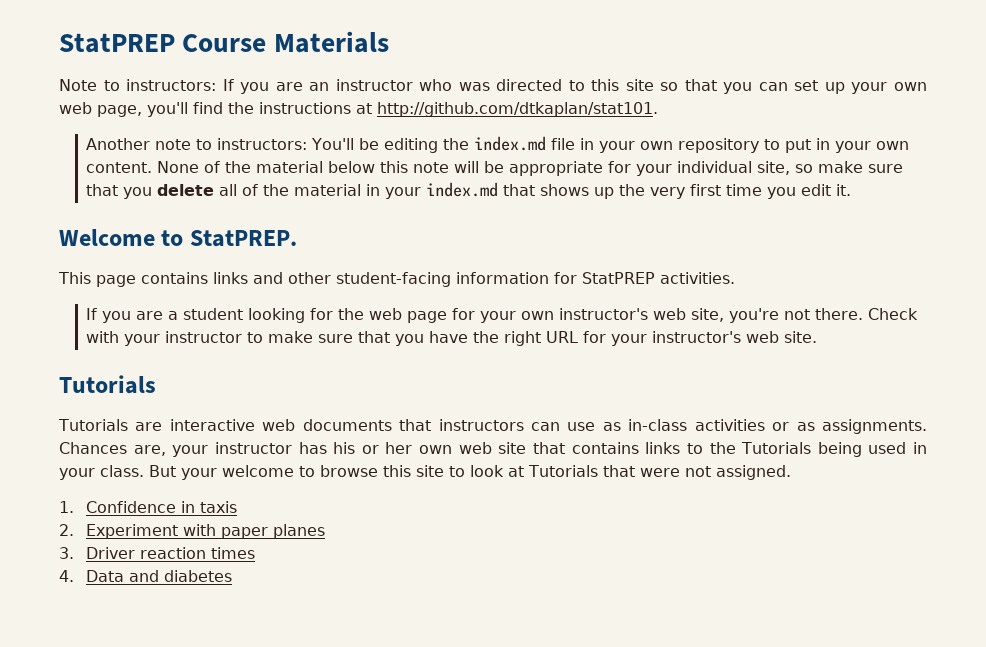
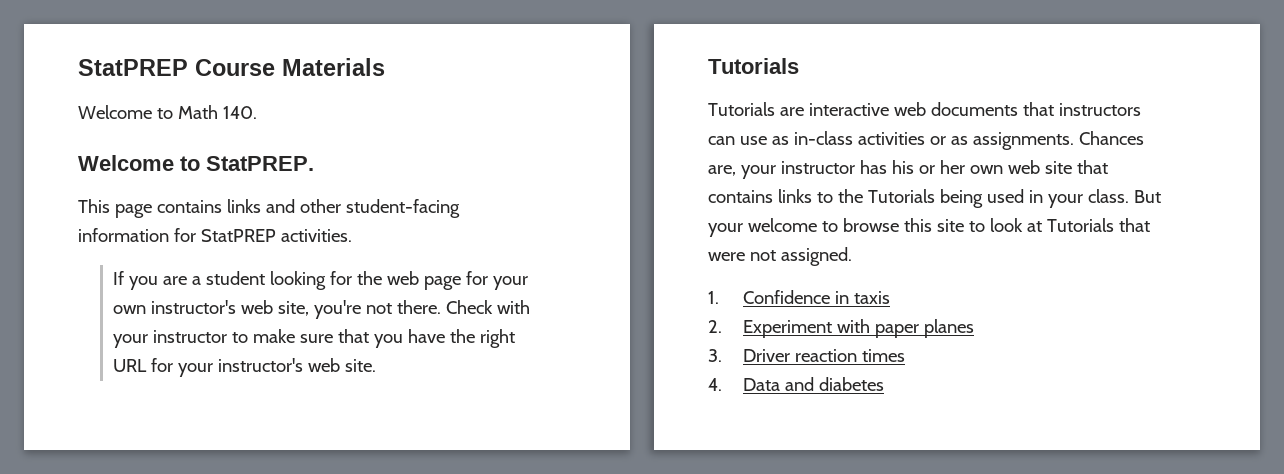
[59,79,927,94] [59,102,658,117] [86,136,910,153] [86,161,904,176] [86,182,852,199] Note to instructors: If you are an instructor who was directed to this site so that you can set up your own web page, you'll find the instructions at http://github.com/dtkaplan/stat101. // Another note to instructors: You'll be editing the index.md file in your own repository to put in your own content. None of the material below this note will be appropriate for your individual site, so make sure that you delete all of the material in your index.md that shows up the very first time you edit it. -> [78,105,257,119] Welcome to Math 140.

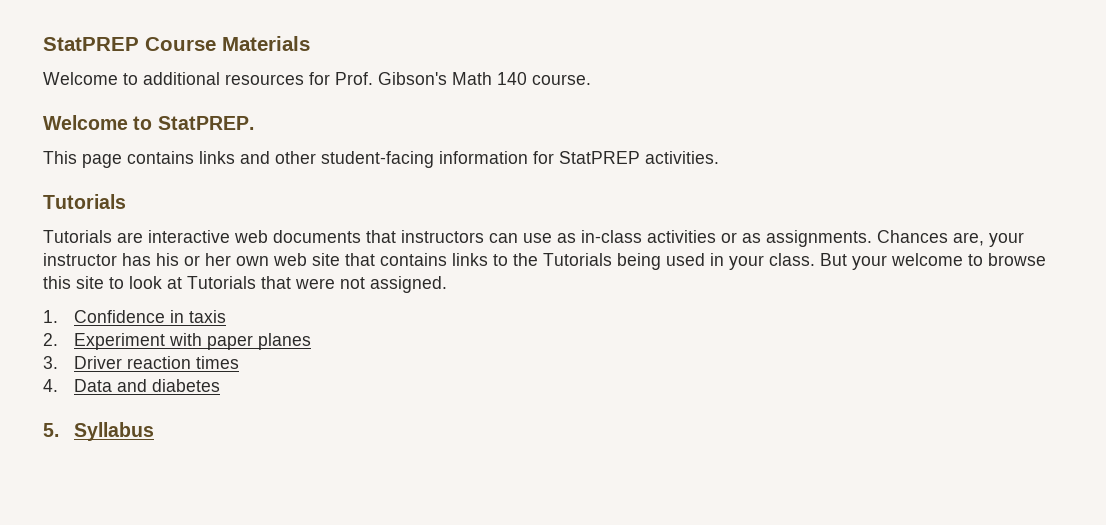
[177,105,257,119] Math 140. -> [143,72,591,85] additional resources for Prof. Gibson's Math 140 course.
[112,271,528,290] [112,300,530,319] [112,329,515,348] [112,358,376,377] // If you are a student looking for the web page for your own instructor's web site, you're not there. Check with your instructor to make sure that you have the right URL for your instructor's web site. -> (719, 157) none
(884, 384) none -> [43,422,155,441] // 5. Syllabus

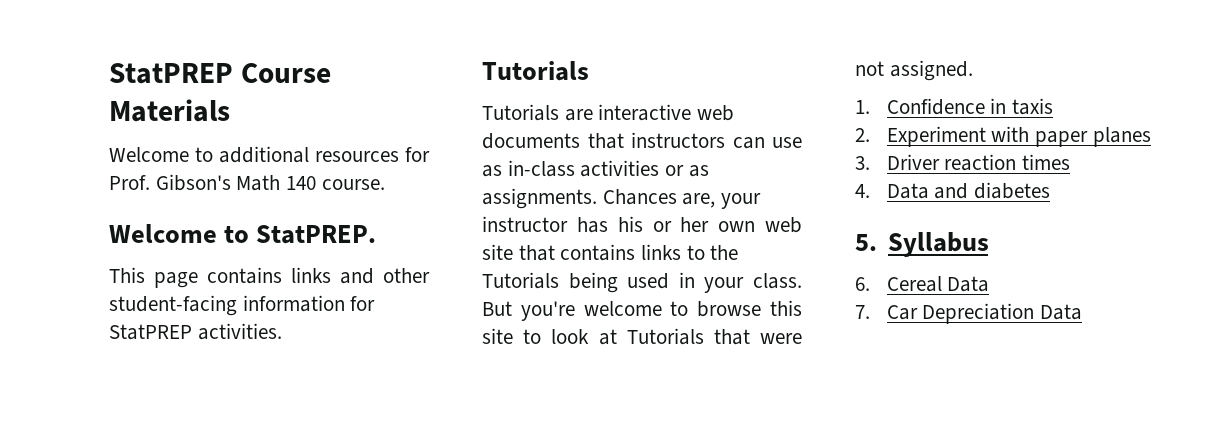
[852,255,887,270] your -> [520,301,575,321] you're
(155, 431) none -> [855,276,990,292] [855,303,1083,324] // 6. Cereal Data // 7. Car Depreciation Data

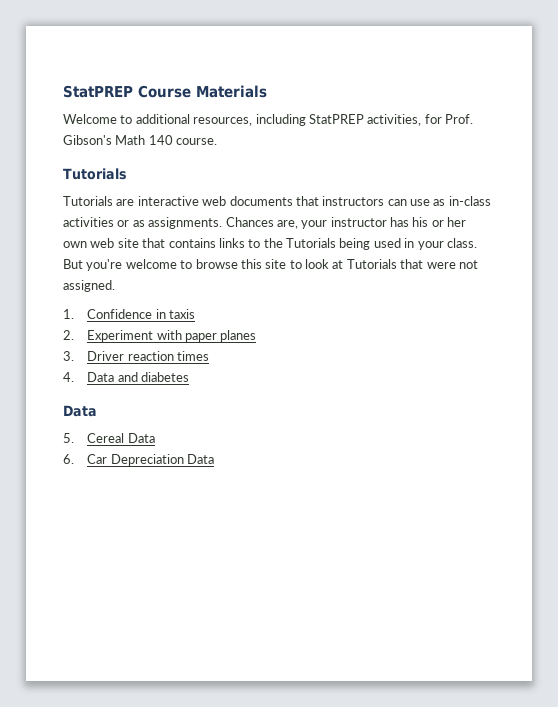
[315,151,399,162] resources -> [193,114,422,126] resources, including StatPREP activities,
[109,224,377,244] [109,267,430,288] [109,295,376,316] [109,323,282,340] // Welcome to StatPREP. // This page contains links and other student-facing information for StatPREP activities. -> (218, 141) none
[855,232,989,257] [855,277,870,291] 5. Syllabus // 6. -> [63,405,97,417] [63,433,74,443] Data // 5.
[855,305,870,319] 7. -> [63,454,74,464] 6.

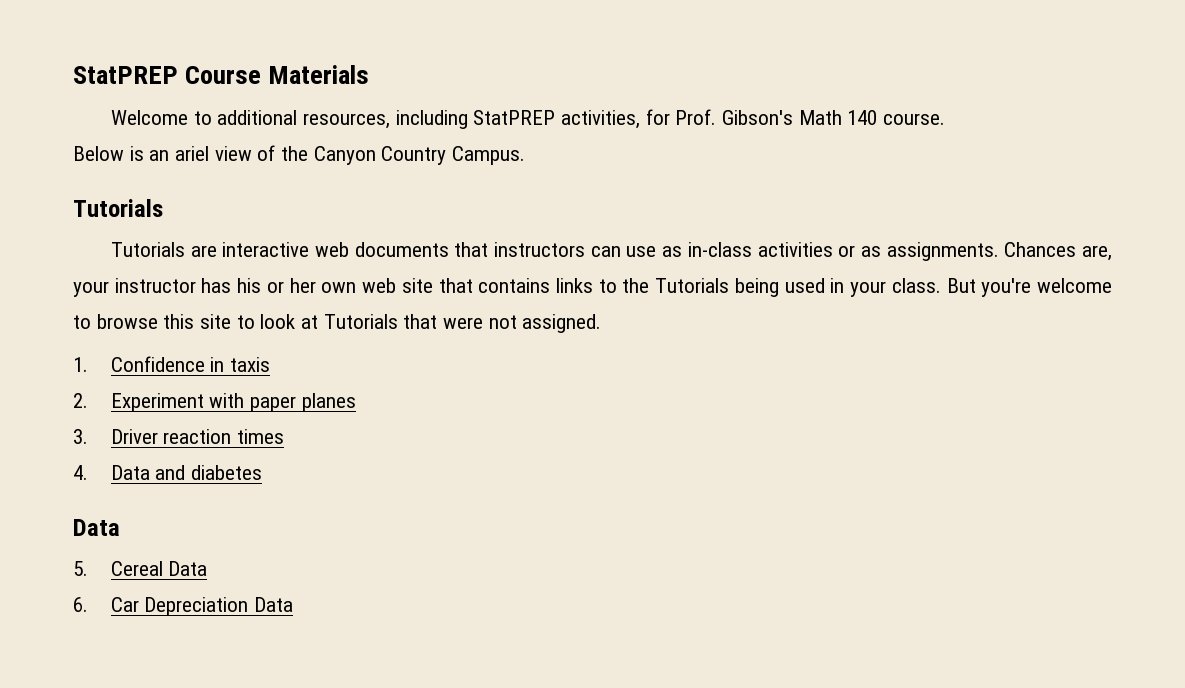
(218, 141) none -> [73,145,526,165] // Below is an ariel view of the Canyon Country Campus.

